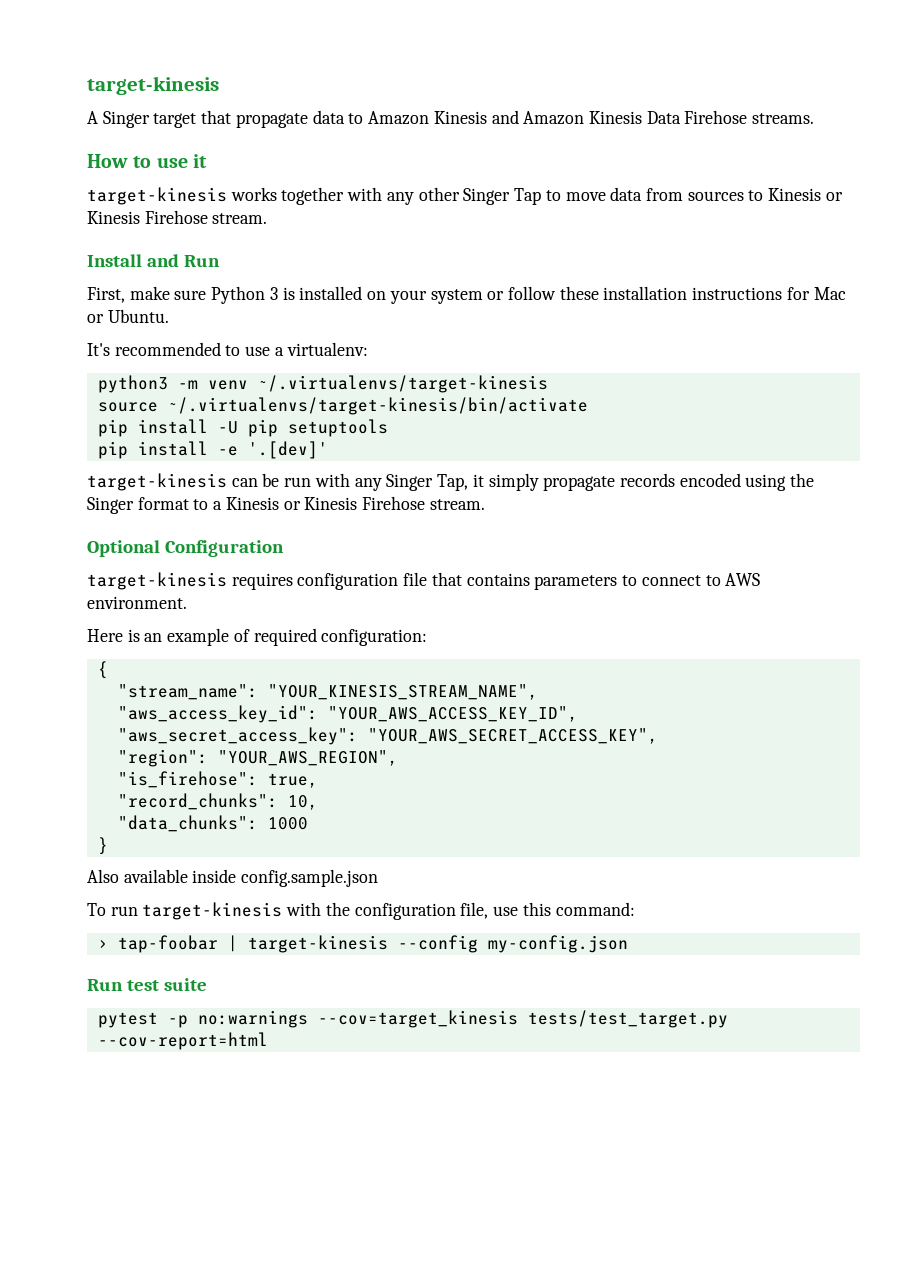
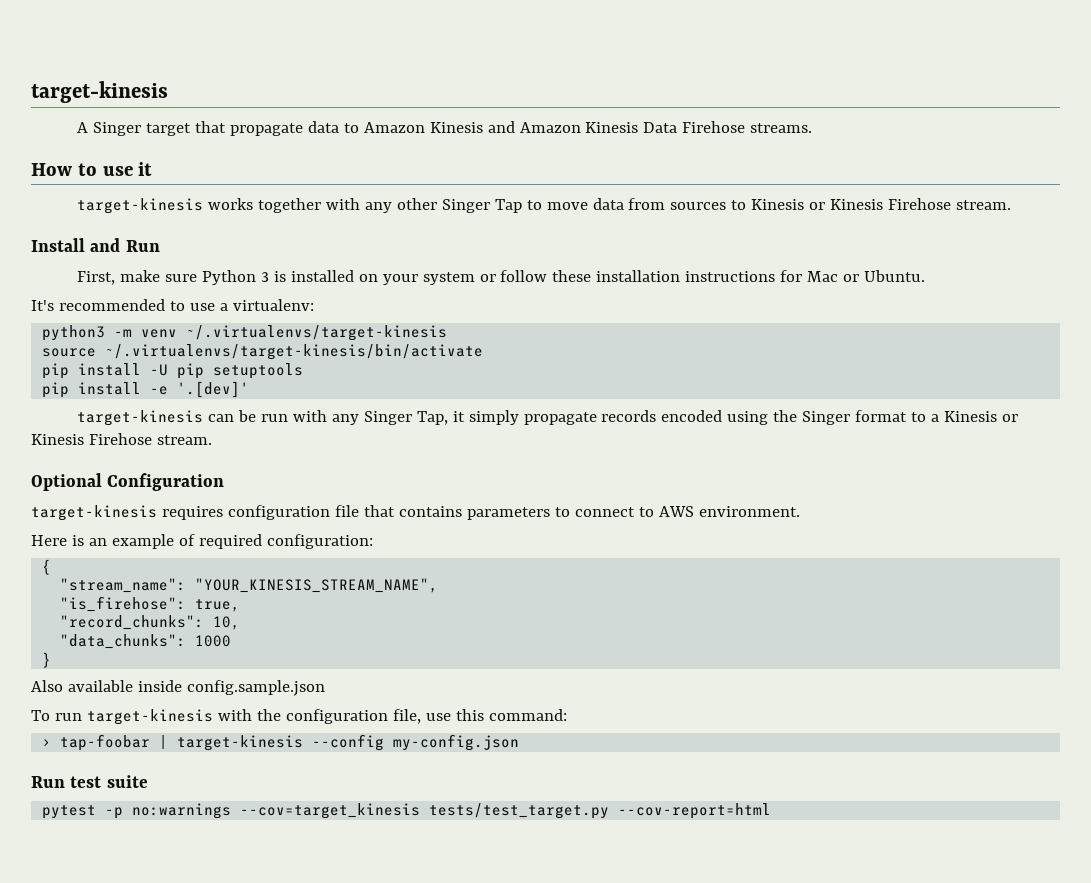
[117,705,578,723] [117,727,658,745] [117,749,398,767] // "aws_access_key_id": "YOUR_AWS_ACCESS_KEY_ID", // "aws_secret_access_key": "YOUR_AWS_SECRET_ACCESS_KEY", // "region": "YOUR_AWS_REGION", -> (439, 585) none

